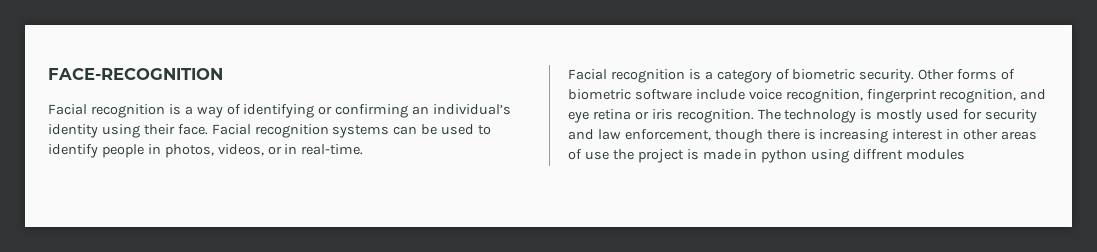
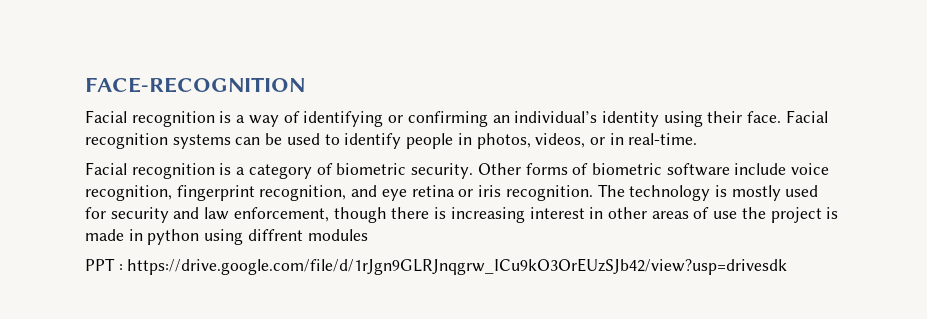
(966, 154) none -> [85,258,788,275] // PPT : https://drive.google.com/file/d/1rJgn9GLRJnqgrw_ICu9kO3OrEUzSJb42/view?usp=drivesdk

